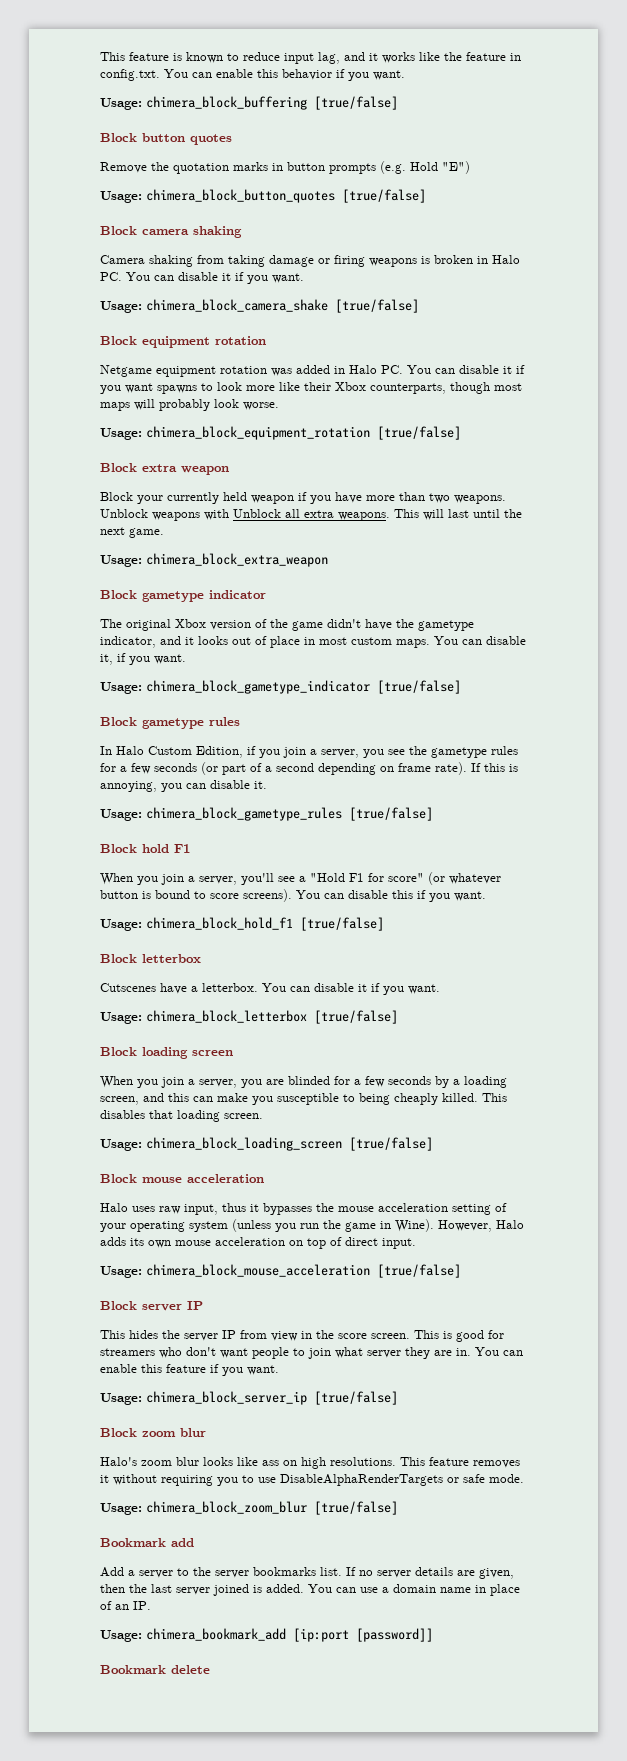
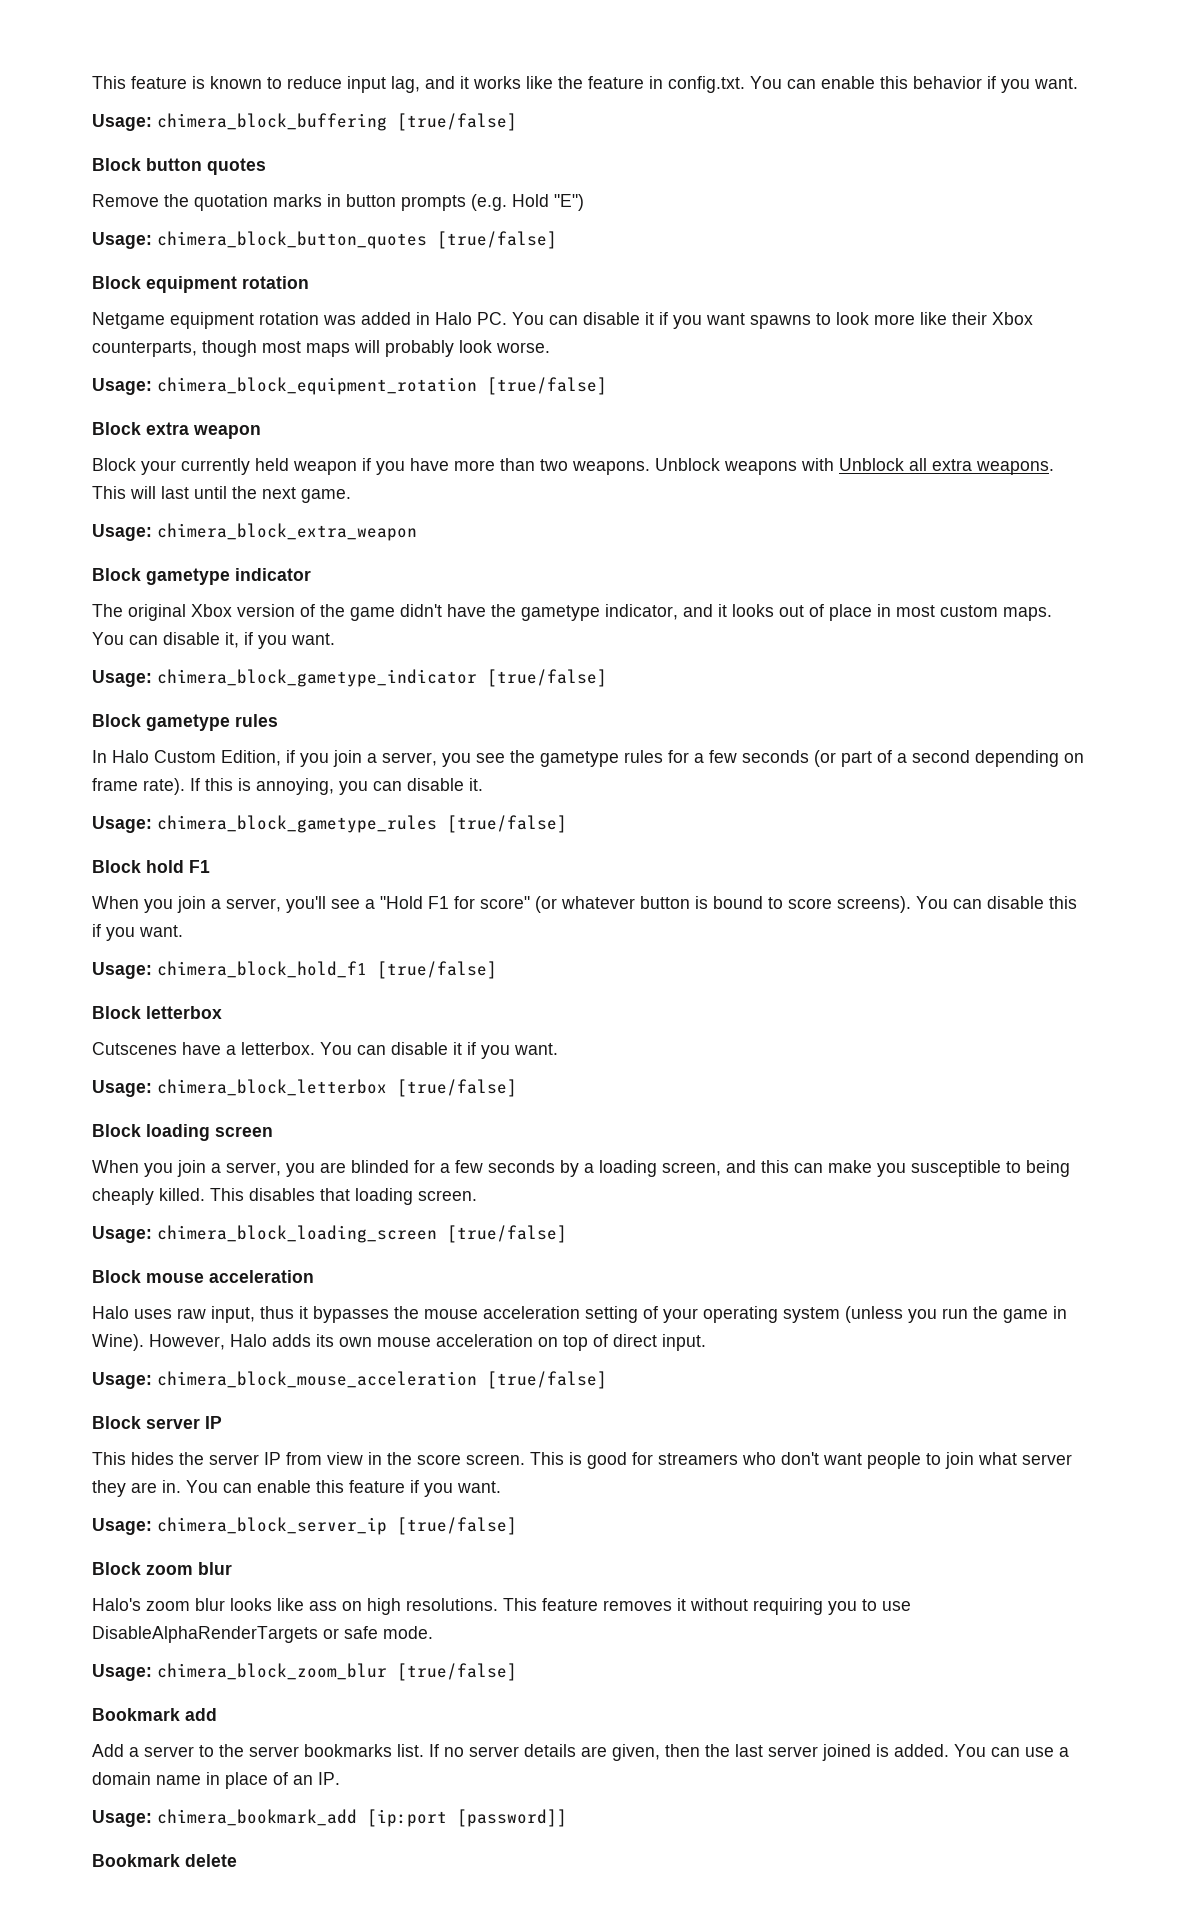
[100,226,242,238] [100,255,520,267] [100,272,304,284] [100,299,419,313] // Block camera shaking // Camera shaking from taking damage or firing weapons is broken in Halo PC. You can disable it if you want. // Usage: chimera_block_camera_shake [true/false] -> (557, 240) none

